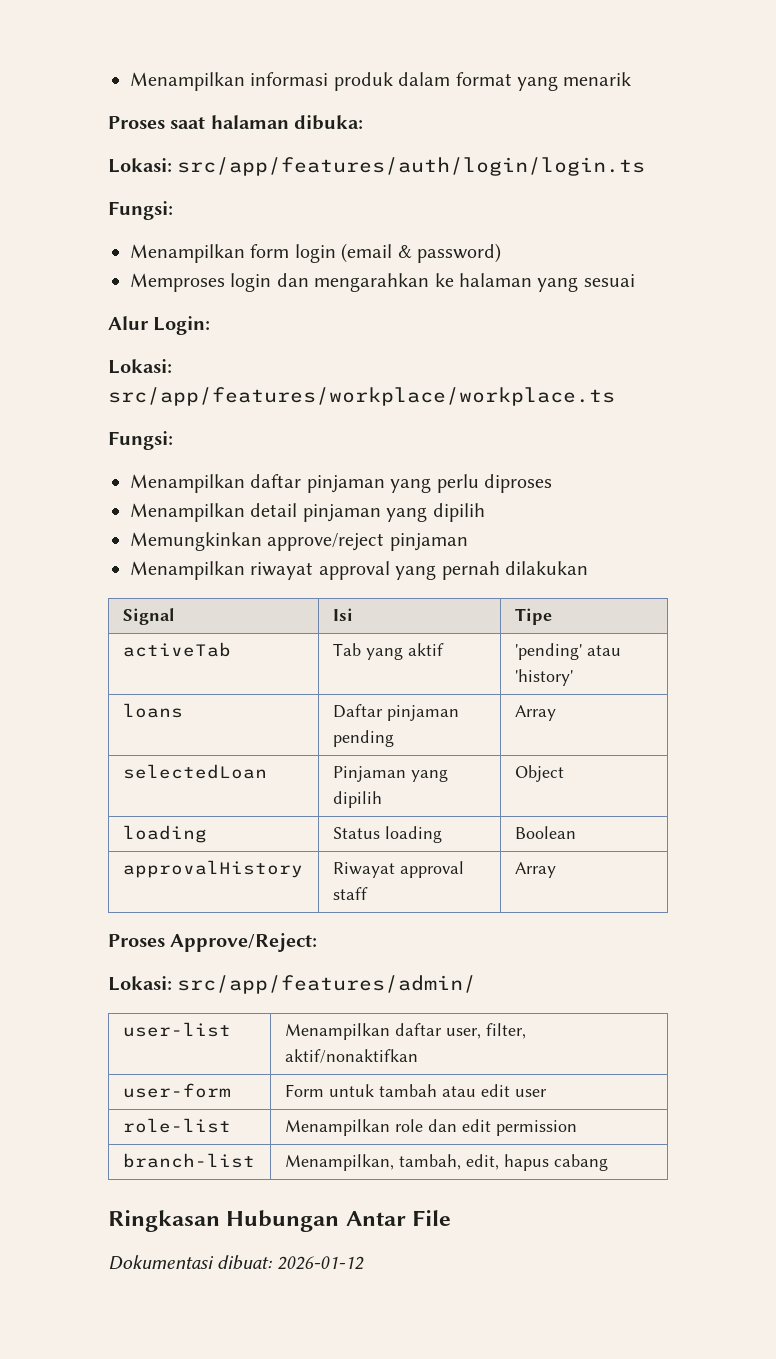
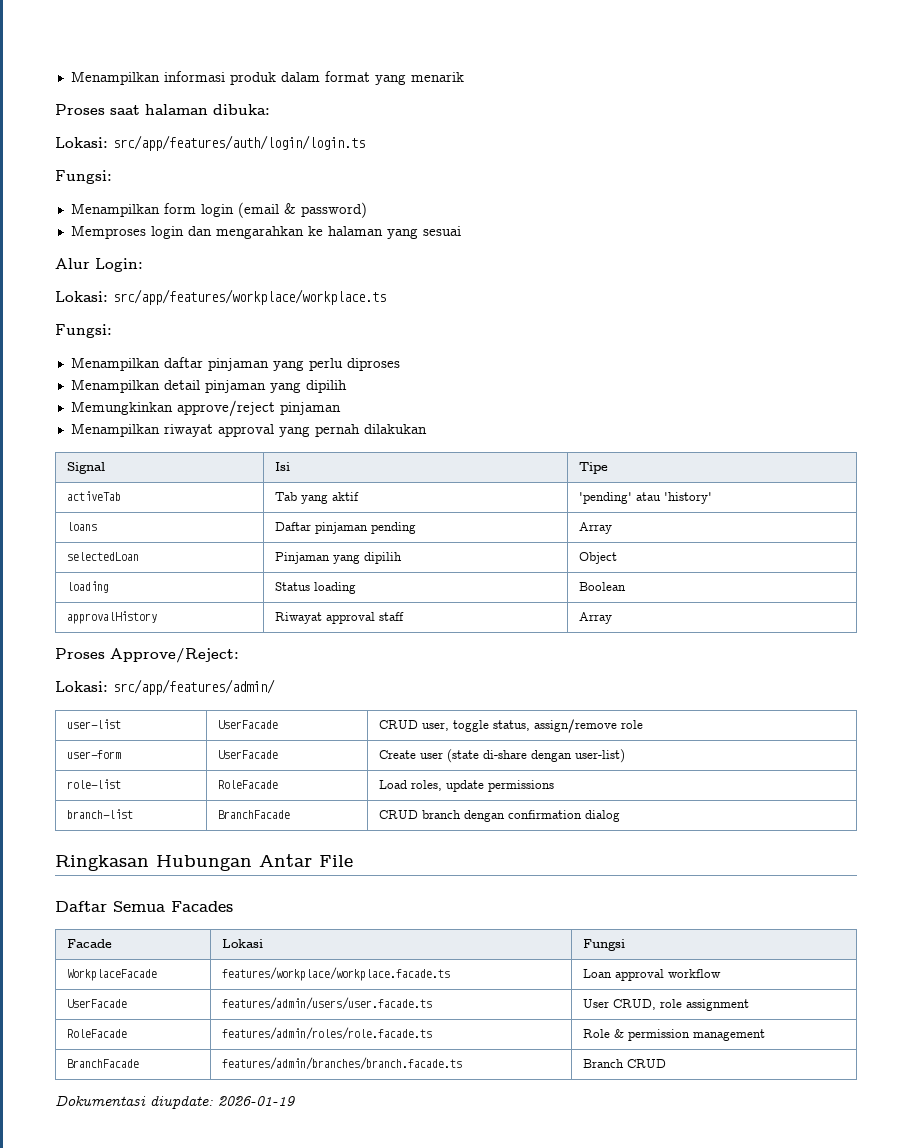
[284,1023,526,1040] [284,1049,418,1063] [122,1083,231,1098] [284,1084,547,1097] [122,1118,231,1133] [284,1119,577,1136] [122,1153,255,1168] [284,1154,608,1171] [108,1210,452,1232] Menampilkan daftar user, filter, aktif/nonaktifkan // user-form | Form untuk tambah atau edit user // role-list | Menampilkan role dan edit permission // branch-list | Menampilkan, tambah, edit, hapus cabang // Ringkasan Hubungan Antar File -> [217,720,278,729] [378,719,643,733] [66,750,121,759] [217,750,278,759] [378,749,625,763] [66,779,121,789] [217,780,278,789] [378,780,554,792] [66,809,133,819] [217,810,290,819] [378,810,620,822] [55,854,353,871] [55,901,233,912] [66,939,112,948] [221,939,263,948] [582,939,625,951] [66,969,157,981] [221,967,450,981] [582,969,721,981] [66,999,127,1008] [221,997,432,1010] [582,999,749,1011] [66,1029,127,1038] [221,1027,432,1040] [582,1029,765,1041] [66,1059,139,1068] [221,1057,462,1070] [582,1059,666,1068] UserFacade | CRUD user, toggle status, assign/remove role // user-form | UserFacade | Create user (state di-share dengan user-list) // role-list | RoleFacade | Load roles, update permissions // branch-list | BranchFacade | CRUD branch dengan confirmation dialog // Ringkasan Hubungan Antar File // Daftar Semua Facades // Facade | Lokasi | Fungsi // WorkplaceFacade | features/workplace/workplace.facade.ts | Loan approval workflow // UserFacade | features/admin/users/user.facade.ts | User CRUD, role assignment // RoleFacade | features/admin/roles/role.facade.ts | Role & permission management // BranchFacade | features/admin/branches/branch.facade.ts | Branch CRUD
[217,1255,364,1270] dibuat: 2026-01-12 -> [150,1095,295,1109] diupdate: 2026-01-19

